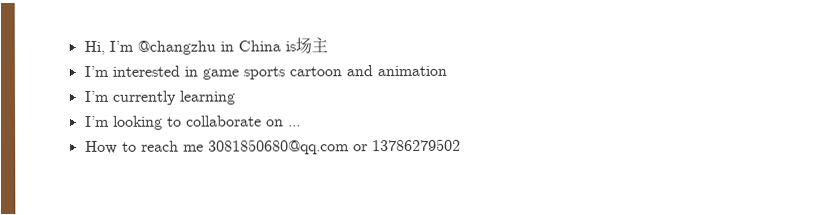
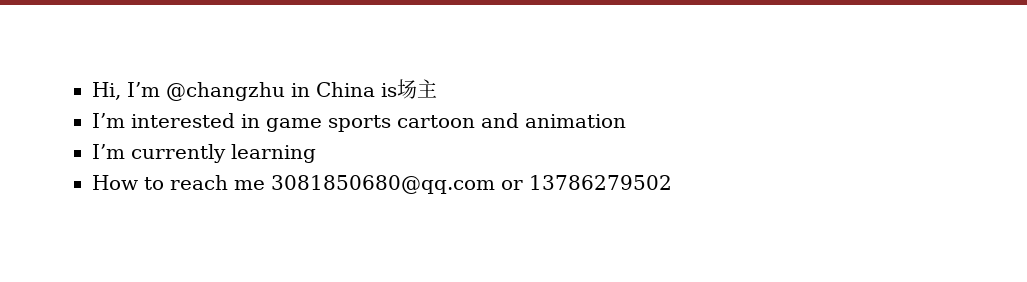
[84,115,301,130] // I’m looking to collaborate on ... -> (316, 153) none

